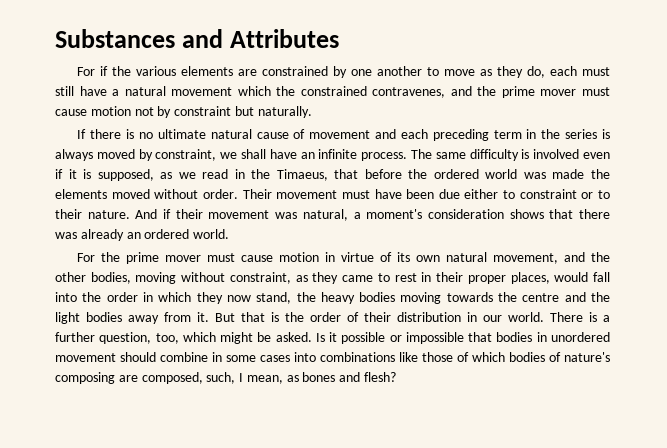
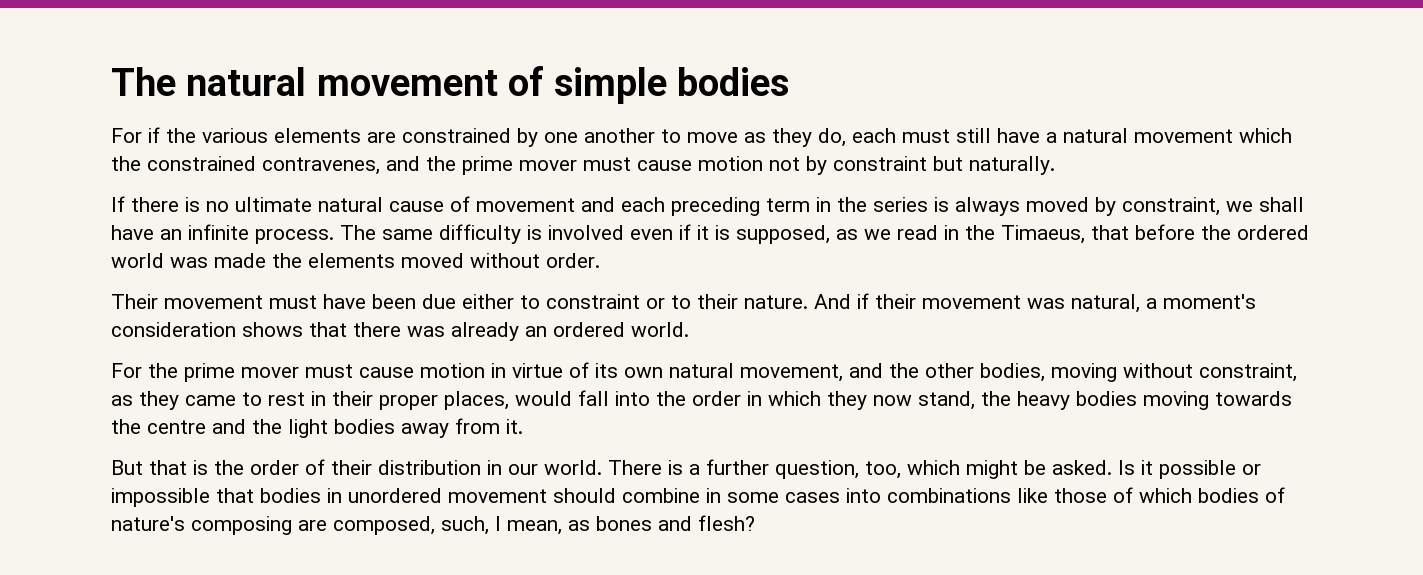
[55,29,339,48] Substances and Attributes -> [111,66,790,104] The natural movement of simple bodies
(238, 194) none -> (600, 260) //
(209, 317) none -> (523, 426) //

